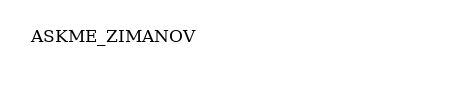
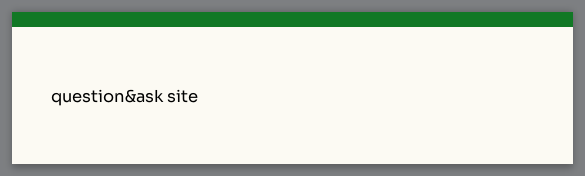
[30,30,196,46] ASKME_ZIMANOV -> [51,89,199,106] question&ask site

